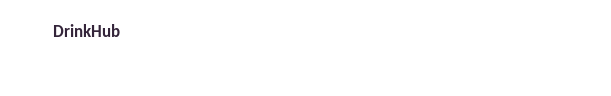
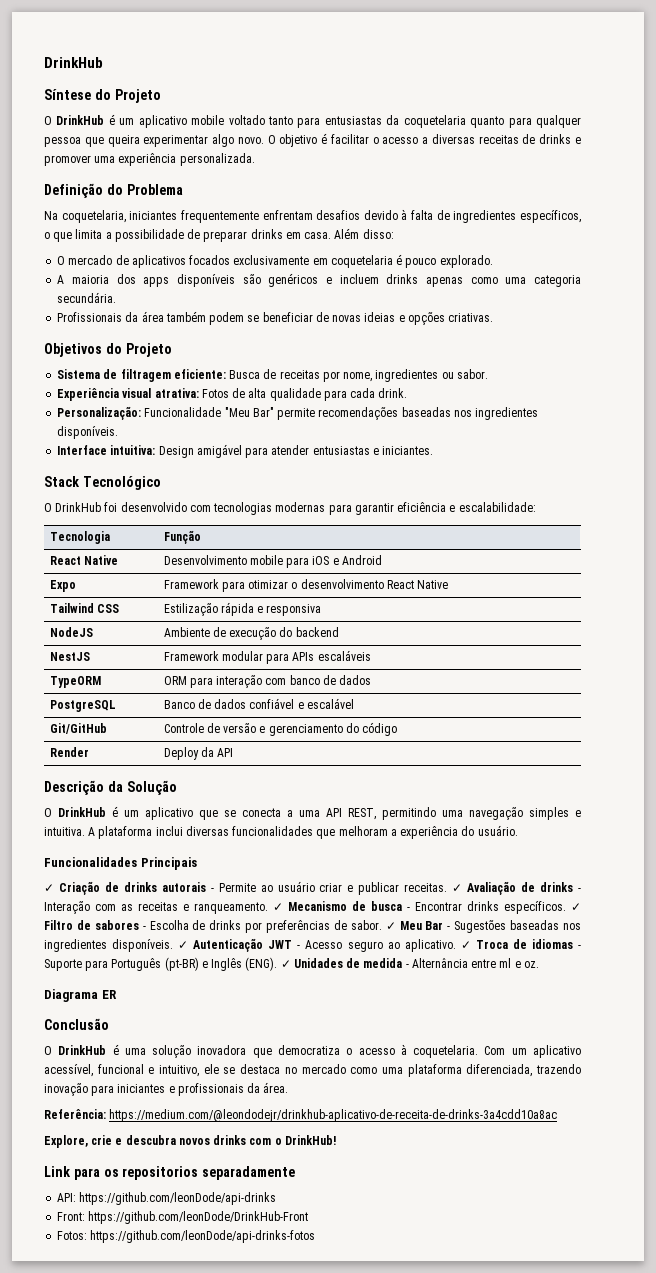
[53,24,120,37] DrinkHub -> [44,57,103,68] [44,89,161,103] [44,114,581,128] [44,133,581,147] [44,153,255,166] [44,183,183,198] [44,209,581,223] [44,228,394,242] [57,254,493,268] [57,273,581,287] [57,292,117,303] [57,311,494,325] [44,343,172,357] [57,369,488,382] [57,388,408,401] [57,406,539,420] [57,426,119,439] [57,444,434,458] [44,476,161,490] [44,502,536,515] [49,531,110,544] [163,530,201,544] [49,555,118,565] [163,555,382,568] [49,580,76,592] [163,579,449,592] [49,603,119,613] [163,602,322,616] [49,627,93,637] [163,627,339,640] [49,652,90,661] [163,650,371,664] [49,676,101,688] [163,675,372,688] [49,700,116,712] [163,698,354,709] [49,723,107,734] [163,722,398,736] [49,747,89,757] [163,747,234,760] [44,780,177,795] [44,806,581,820] [44,825,518,839] [44,857,197,870] [44,881,581,895] [44,901,581,914] [44,920,581,933] [44,938,581,952] [44,957,539,971] [44,989,117,1002] [44,1018,109,1030] [44,1044,581,1058] [44,1064,581,1077] [44,1082,289,1096] [44,1109,558,1122] [44,1135,336,1148] [44,1166,296,1180] [57,1192,277,1205] [57,1211,309,1224] [57,1230,316,1243] DrinkHub // Síntese do Projeto // O DrinkHub é um aplicativo mobile voltado tanto para entusiastas da coquetelaria quanto para qualquer pessoa que queira experimentar algo novo. O objetivo é facilitar o acesso a diversas receitas de drinks e promover uma experiência personalizada. // Definição do Problema // Na coquetelaria, iniciantes frequentemente enfrentam desafios devido à falta de ingredientes específicos, o que limita a possibilidade de preparar drinks em casa. Além disso: // O mercado de aplicativos focados exclusivamente em coquetelaria é pouco explorado. // A maioria dos apps disponíveis são genéricos e incluem drinks apenas como uma categoria secundária. // Profissionais da área também podem se beneficiar de novas ideias e opções criativas. // Objetivos do Projeto // Sistema de filtragem eficiente: Busca de receitas por nome, ingredientes ou sabor. // Experiência visual atrativa: Fotos de alta qualidade para cada drink. // Personalização: Funcionalidade "Meu Bar" permite recomendações baseadas nos ingredientes disponíveis. // Interface intuitiva: Design amigável para atender entusiastas e iniciantes. // Stack Tecnológico // O DrinkHub foi desenvolvido com tecnologias modernas para garantir eficiência e escalabilidade: // Tecnologia | Função // React Native | Desenvolvimento mobile para iOS e Android // Expo | Framework para otimizar o desenvolvimento React Native // Tailwind CSS | Estilização rápida e responsiva // NodeJS | Ambiente de execução do backend // NestJS | Framework modular para APIs escaláveis // TypeORM | ORM para interação com banco de dados // PostgreSQL | Banco de dados confiável e escalável // Git/GitHub | Controle de versão e gerenciamento do código // Render | Deploy da API // Descrição da Solução // O DrinkHub é um aplicativo que se conecta a uma API REST, permitindo uma navegação simples e intuitiva. A plataforma inclui diversas funcionalidades que melhoram a experiência do usuário. // Funcionalidades Principais // ✓ Criação de drinks autorais - Permite ao usuário criar e publicar receitas. ✓ Avaliação de drinks - Interação com as receitas e ranqueamento. ✓ Mecanismo de busca - Encontrar drinks específicos. ✓ Filtro de sabores - Escolha de drinks por preferências de sabor. ✓ Meu Bar - Sugestões baseadas nos ingredientes disponíveis. ✓ Autenticação JWT - Acesso seguro ao aplicativo. ✓ Troca de idiomas - Suporte para Português (pt-BR) e Inglês (ENG). ✓ Unidades de medida - Alternância entre ml e oz. // Diagrama ER // Conclusão // O DrinkHub é uma solução inovadora que democratiza o acesso à coquetelaria. Com um aplicativo acessível, funcional e intuitivo, ele se destaca no mercado como uma plataforma diferenciada, trazendo inovação para iniciantes e profissionais da área. // Referência: https://medium.com/@leondodejr/drinkhub-aplicativo-de-receita-de-drinks-3a4cdd10a8ac // Explore, crie e descubra novos drinks com o DrinkHub! // Link para os repositorios separadamente // API: https://github.com/leonDode/api-drinks // Front: https://github.com/leonDode/DrinkHub-Front // Fotos: https://github.com/leonDode/api-drinks-fotos

